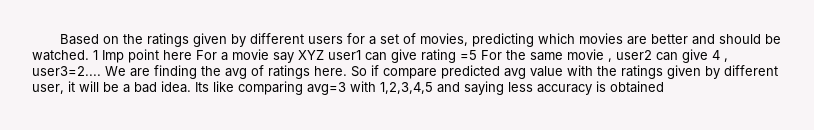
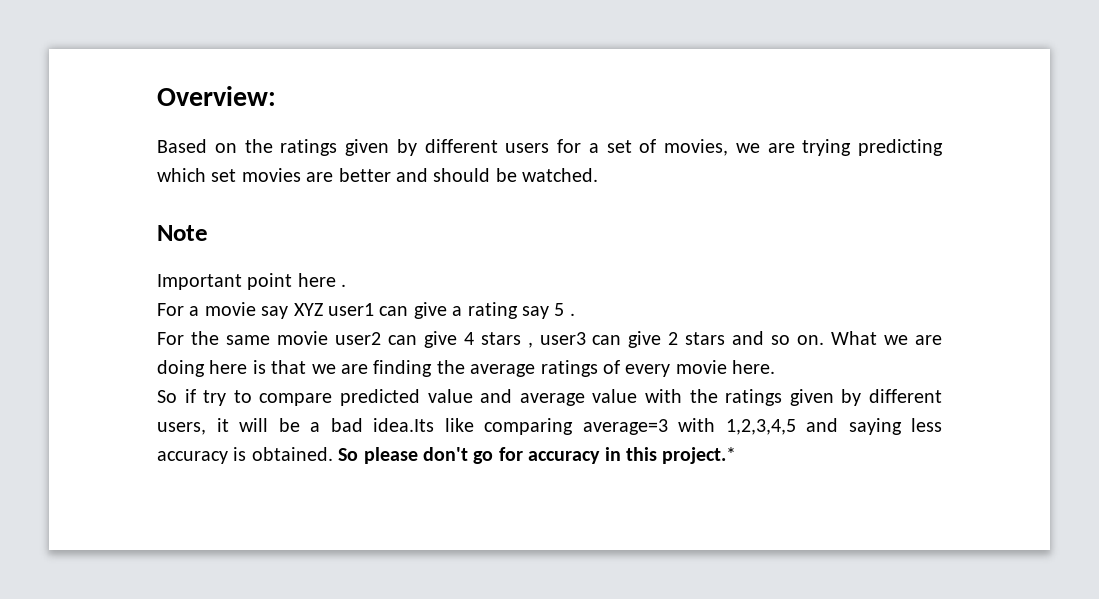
(60, 39) none -> [157,86,276,106] Overview: //
(469, 39) none -> [735,139,852,156] we are trying
(576, 38) none -> [211,169,237,182] set
[93,50,124,63] 1 Imp -> [157,225,208,241] [157,274,242,290] // Note // Important
(192, 55) none -> [341,284,347,287] . //
[421,49,477,63] rating =5 -> [452,302,575,319] a rating say 5 . //
[608,58,612,62] , -> (328, 338) none
[724,58,728,62] [32,65,310,79] , user3=2.... We are finding the avg of ratings -> [480,331,943,348] [157,360,727,377] stars , user3 can give 2 stars and so on. What we are doing here is that we are finding the average ratings of every movie
(347, 71) none -> (776, 367) //
[383,65,526,79] compare predicted avg -> [203,389,585,406] try to compare predicted value and average
[32,84,64,94] user, -> [157,422,206,435] users,
[161,81,209,93] idea. Its -> [373,418,434,432] idea.Its
[307,82,346,95] avg=3 -> [582,419,668,435] average=3
[610,81,664,93] obtained -> [251,447,737,464] obtained. So please don't go for accuracy in this project.*

